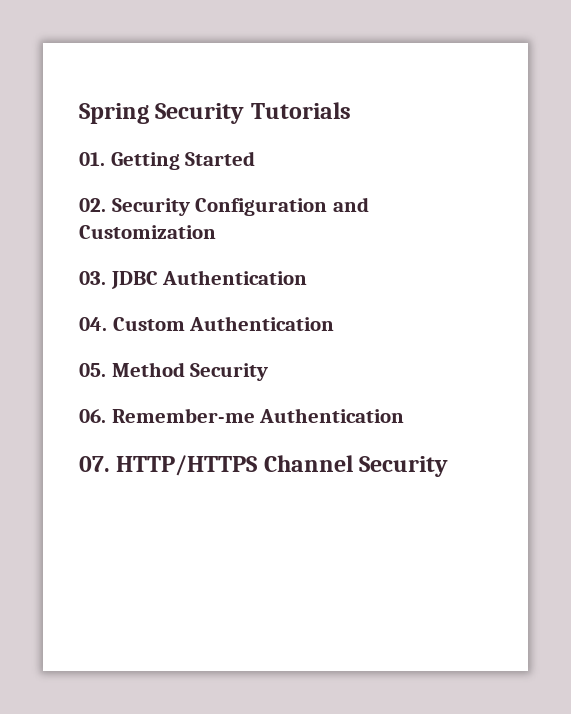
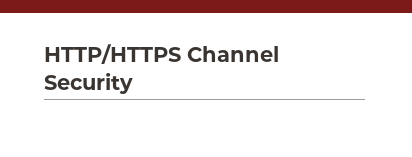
[79,102,351,124] [79,151,256,170] [79,197,370,216] [79,225,216,239] [79,270,308,289] [79,316,335,331] [79,362,269,381] [79,408,405,423] [79,456,110,472] Spring Security Tutorials // 01. Getting Started // 02. Security Configuration and Customization // 03. JDBC Authentication // 04. Custom Authentication // 05. Method Security // 06. Remember-me Authentication // 07. -> (44, 54) none

